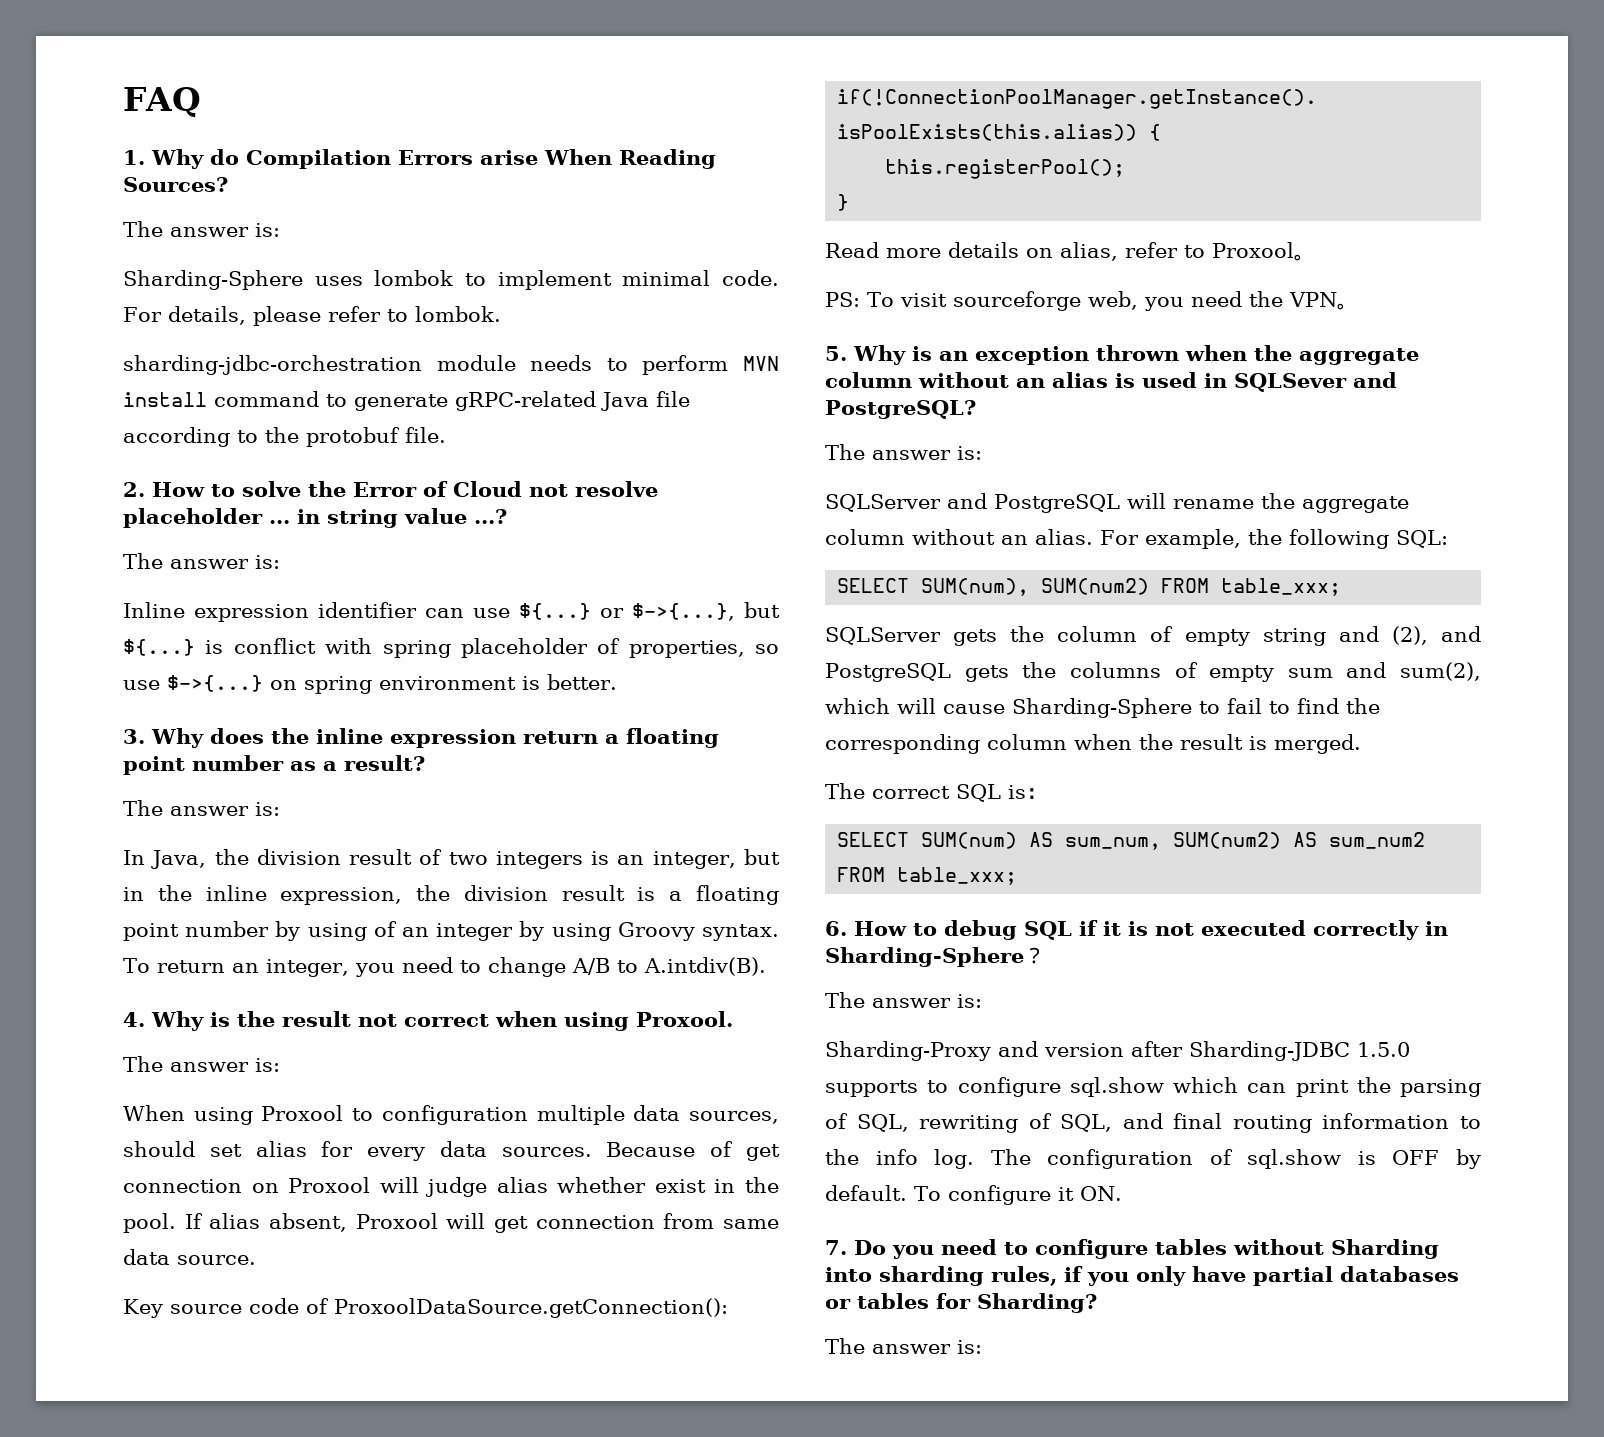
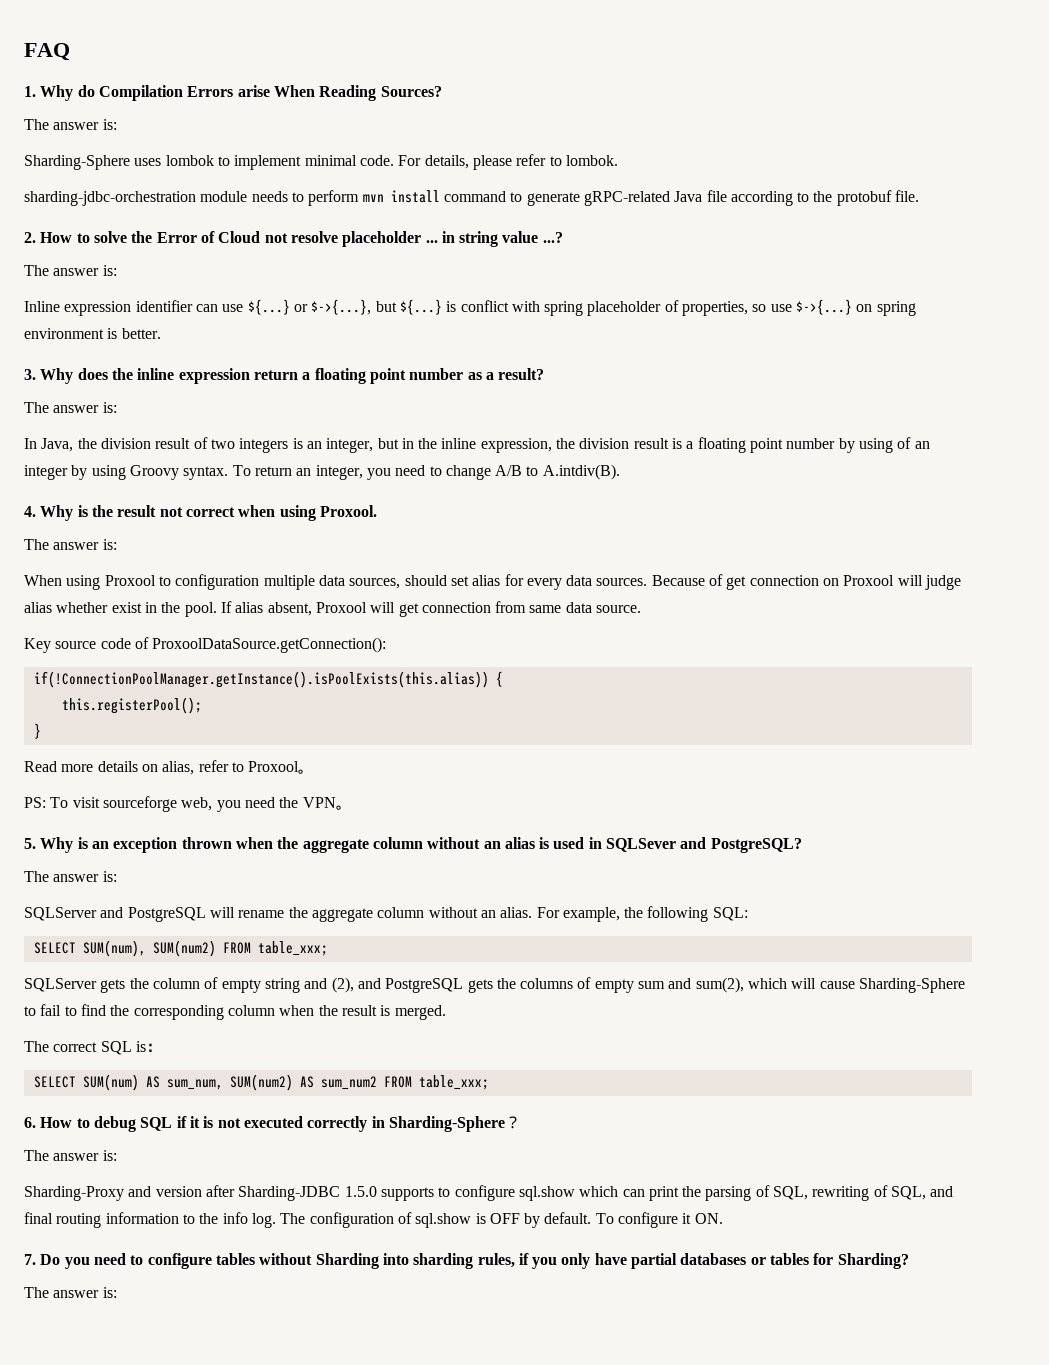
[743,356,780,371] MVN -> [362,194,384,202] mvn

